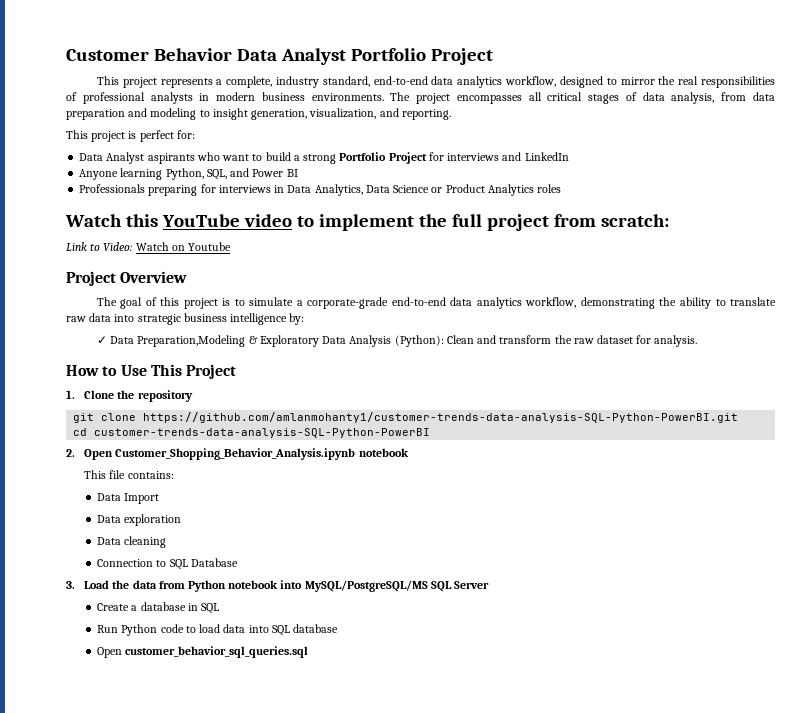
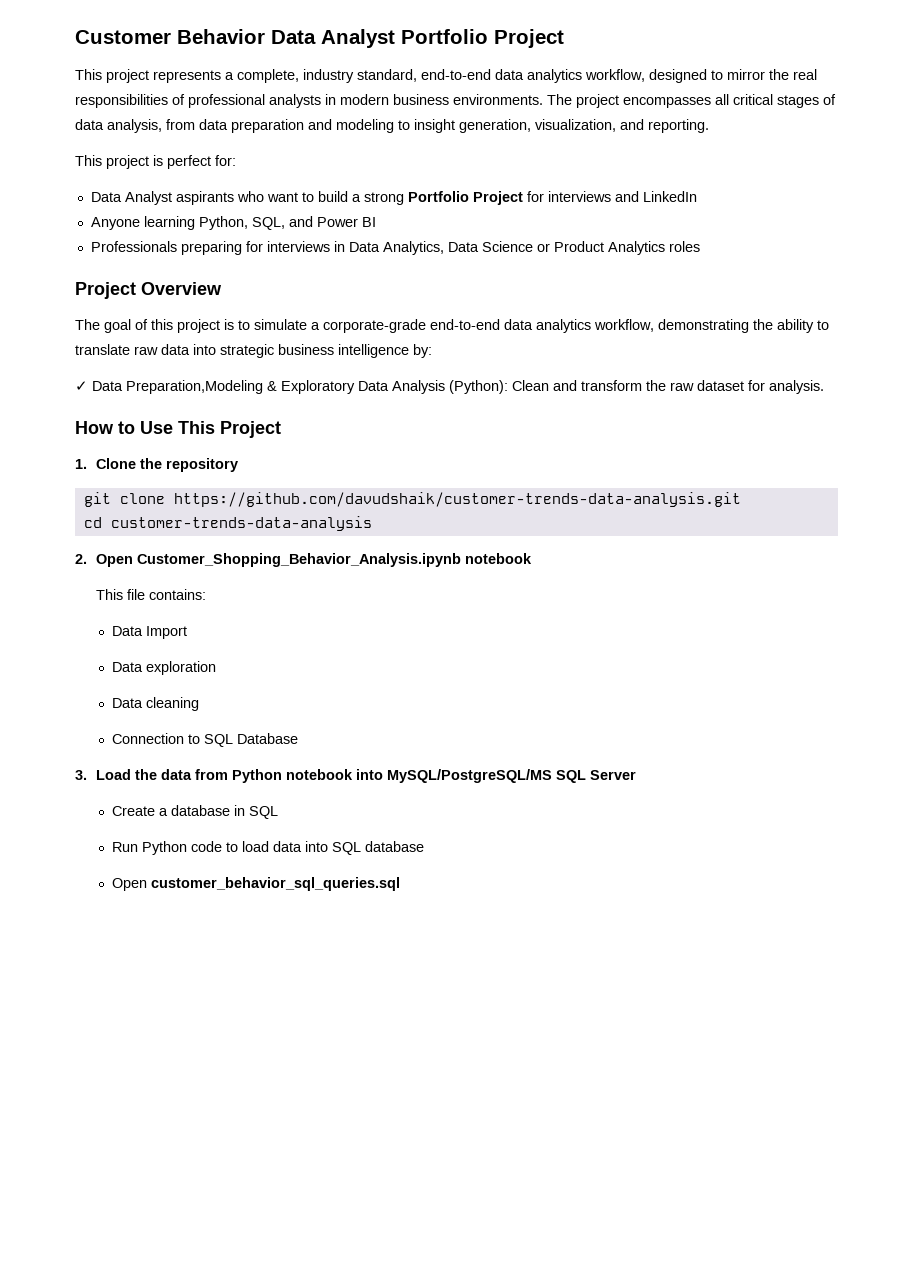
[65,214,669,231] [66,242,232,252] // Watch this YouTube video to implement the full project from scratch: // Link to Video: Watch on Youtube -> (700, 246) none
[143,412,739,423] https://github.com/amlanmohanty1/customer-trends-data-analysis-SQL-Python-PowerBI.git -> [173,492,741,507] https://github.com/davudshaik/customer-trends-data-analysis.git
[94,428,431,438] customer-trends-data-analysis-SQL-Python-PowerBI -> [110,516,372,531] customer-trends-data-analysis

